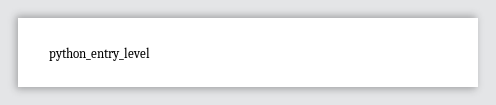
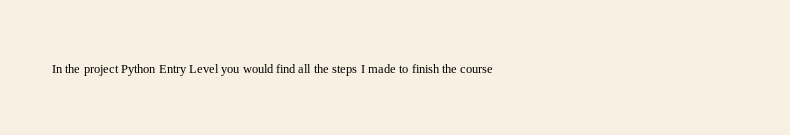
[49,47,150,61] python_entry_level -> [52,64,494,76] In the project Python Entry Level you would find all the steps I made to finish the course

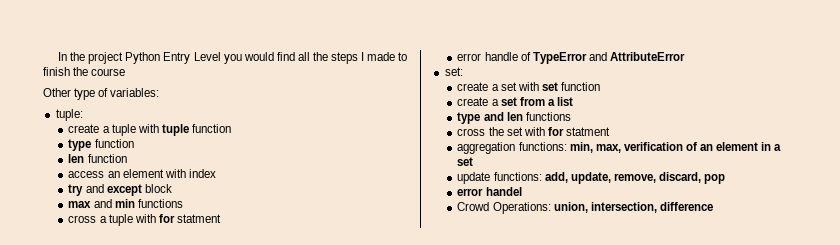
(494, 70) none -> [43,88,160,100] [55,109,83,121] [68,124,231,136] [68,139,134,151] [68,154,127,163] [68,169,216,178] [68,184,172,196] [68,199,183,208] [68,214,221,226] [457,52,685,64] [444,67,463,76] [457,82,600,91] [457,97,573,106] [457,112,571,124] [457,127,610,136] [457,142,782,154] [457,157,474,166] [457,172,726,184] [457,187,522,196] [457,202,713,214] // Other type of variables: // tuple: // create a tuple with tuple function // type function // len function // access an element with index // try and except block // max and min functions // cross a tuple with for statment // error handle of TypeError and AttributeError // set: // create a set with set function // create a set from a list // type and len functions // cross the set with for statment // aggregation functions: min, max, verification of an element in a set // update functions: add, update, remove, discard, pop // error handel // Crowd Operations: union, intersection, difference

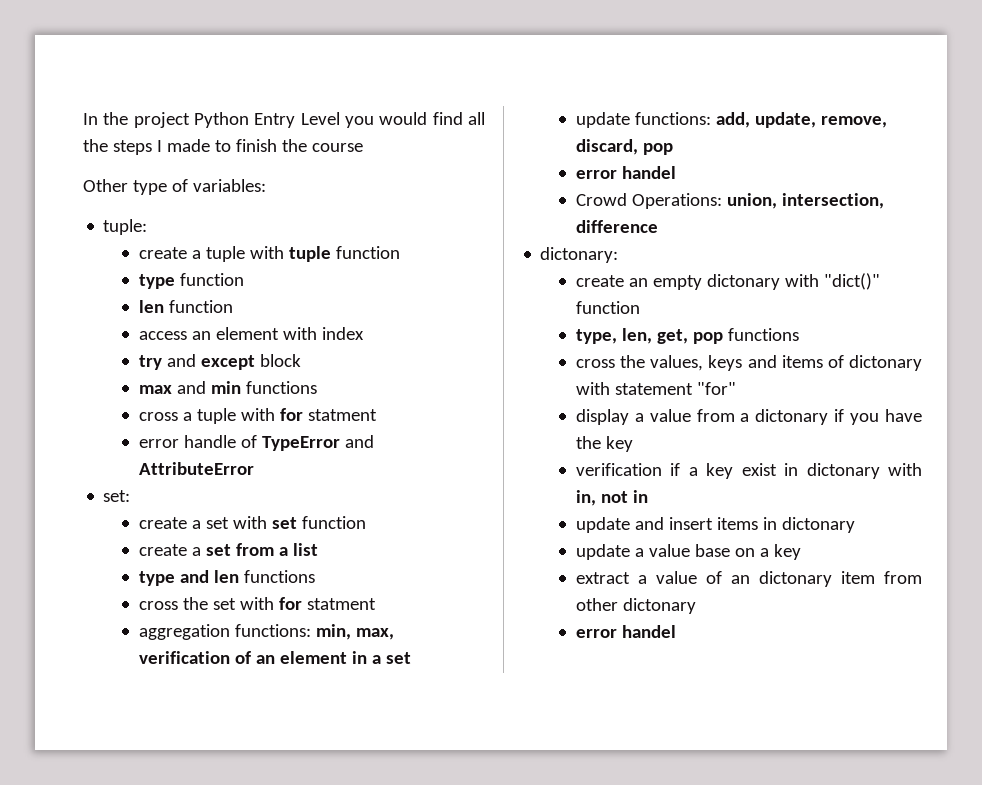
(713, 206) none -> [540,247,619,263] [575,273,880,290] [575,301,640,314] [575,328,799,344] [575,355,922,371] [575,382,736,395] [575,409,922,425] [575,436,633,452] [575,463,922,479] [575,490,648,506] [575,517,855,533] [575,544,801,560] [575,571,922,587] [575,598,696,614] [575,625,676,638] // dictonary: // create an empty dictonary with "dict()" function // type, len, get, pop functions // cross the values, keys and items of dictonary with statement "for" // display a value from a dictonary if you have the key // verification if a key exist in dictonary with in, not in // update and insert items in dictonary // update a value base on a key // extract a value of an dictonary item from other dictonary // error handel

